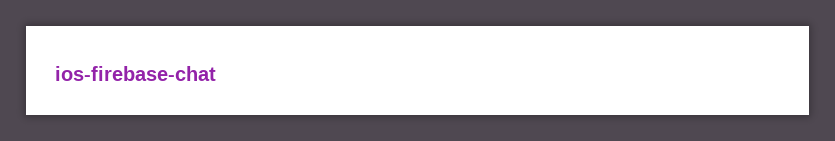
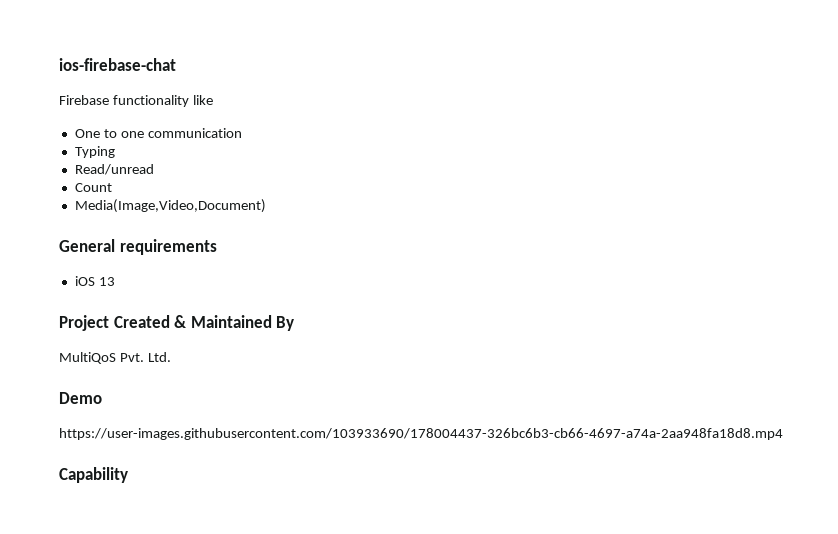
(216, 73) none -> [59,95,213,107] [74,128,242,138] [74,146,115,158] [74,164,154,175] [74,183,112,192] [74,199,266,213] [59,239,217,255] [74,276,115,286] [59,315,295,331] [59,352,171,364] [59,392,102,404] [59,428,783,440] [59,467,128,483] // Firebase functionality like // One to one communication // Typing // Read/unread // Count // Media(Image,Video,Document) // General requirements // iOS 13 // Project Created & Maintained By // MultiQoS Pvt. Ltd. // Demo // https://user-images.githubusercontent.com/103933690/178004437-326bc6b3-cb66-4697-a74a-2aa948fa18d8.mp4 // Capability

